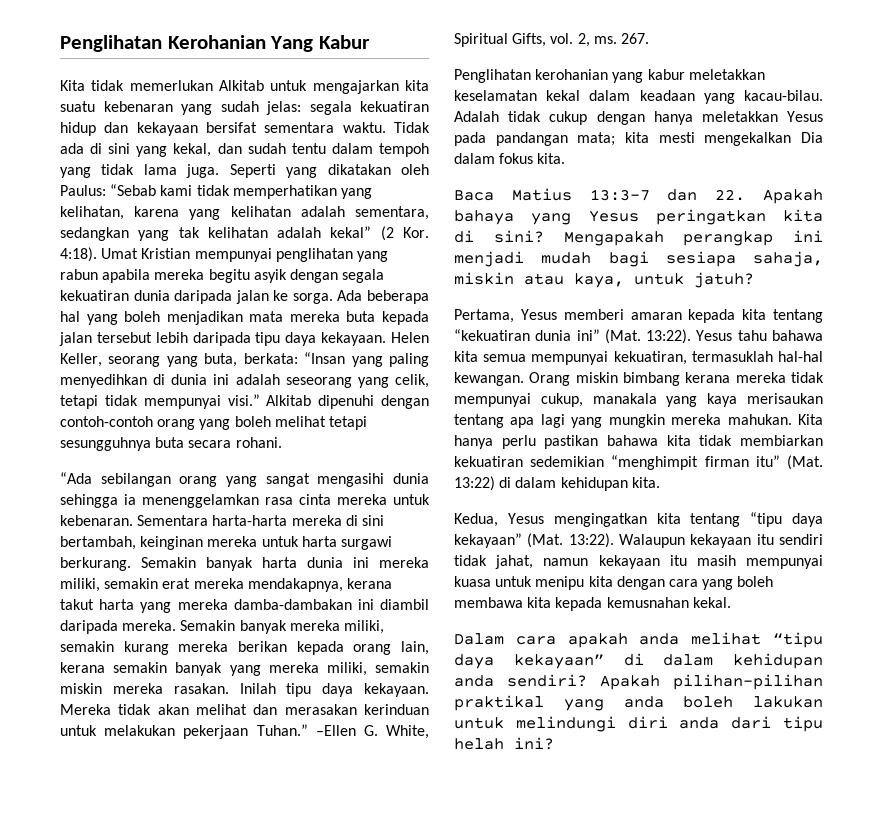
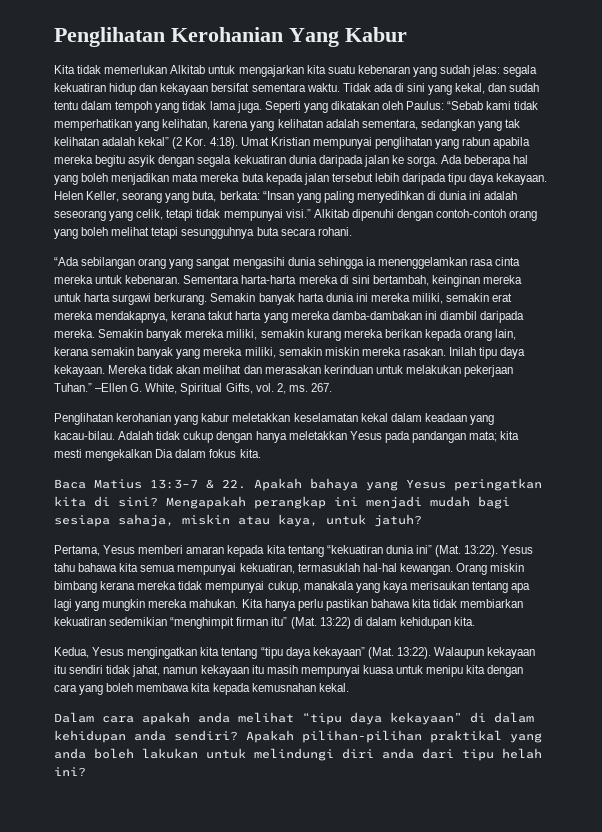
[667,189,698,201] dan -> [206,479,214,489] &

